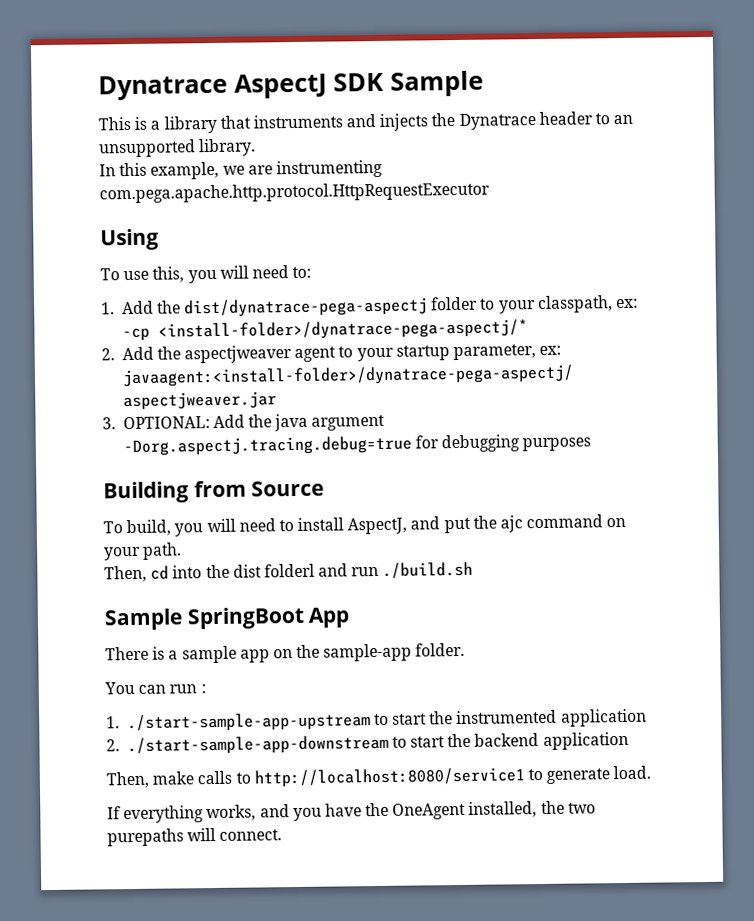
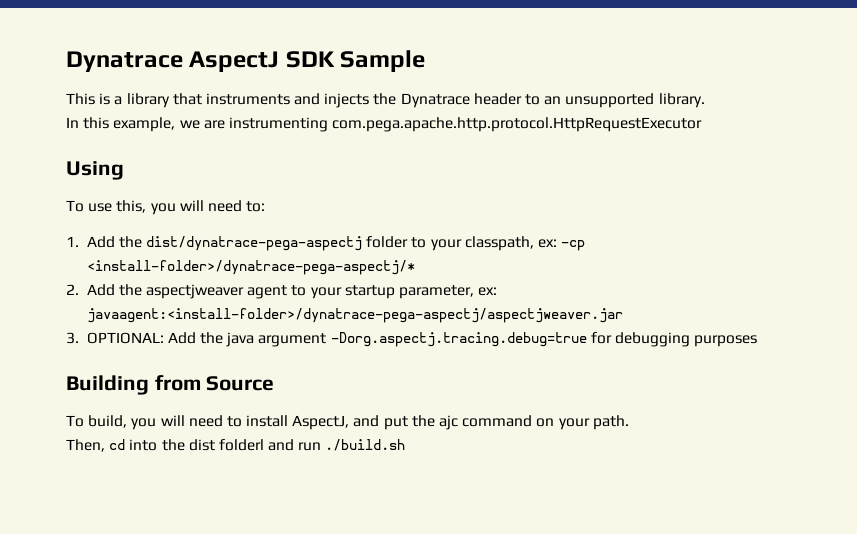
[104,606,351,631] [105,642,466,664] [104,681,206,695] [106,708,647,733] [106,731,629,756] [106,765,652,789] [107,800,596,824] [107,827,283,847] // Sample SpringBoot App // There is a sample app on the sample-app folder. // You can run : // 1. ./start-sample-app-upstream to start the instrumented application // 2. ./start-sample-app-downstream to start the backend application // Then, make calls to http://localhost:8080/service1 to generate load. // If everything works, and you have the OneAgent installed, the two purepaths will connect. -> (406, 445) none

